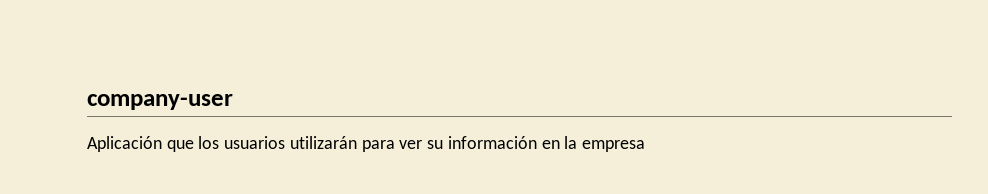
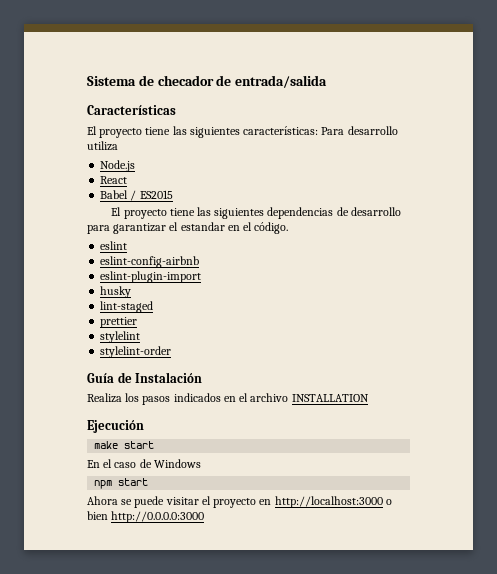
[87,94,233,110] [87,136,645,152] company-user // Aplicación que los usuarios utilizarán para ver su información en la empresa -> [87,75,328,88] [87,105,176,115] [87,126,398,138] [87,141,118,151] [100,160,136,172] [100,176,128,184] [100,190,173,201] [111,207,401,219] [87,222,289,234] [100,241,128,250] [100,256,200,268] [100,271,202,283] [100,286,132,298] [100,301,154,313] [100,317,138,328] [100,331,141,343] [100,346,172,358] [87,372,203,383] [87,393,369,405] [87,420,144,433] [94,441,155,449] [87,459,201,468] [94,478,149,489] [87,496,392,508] [87,511,205,523] Sistema de checador de entrada/salida // Características // El proyecto tiene las siguientes características: Para desarrollo utiliza // Node.js // React // Babel / ES2015 // El proyecto tiene las siguientes dependencias de desarrollo para garantizar el estandar en el código. // eslint // eslint-config-airbnb // eslint-plugin-import // husky // lint-staged // prettier // stylelint // stylelint-order // Guía de Instalación // Realiza los pasos indicados en el archivo INSTALLATION // Ejecución // make start // En el caso de Windows // npm start // Ahora se puede visitar el proyecto en http://localhost:3000 o bien http://0.0.0.0:3000

